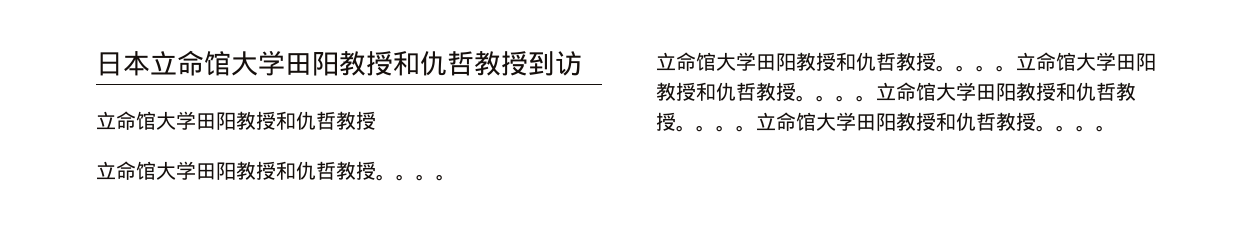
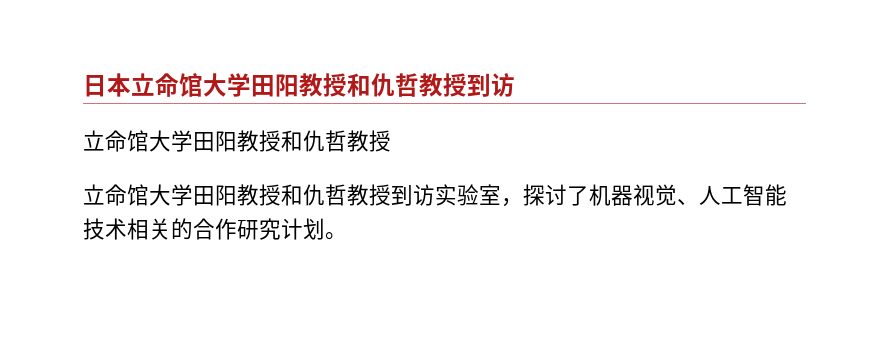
[376,174,456,181] [656,52,1156,72] [656,82,1136,102] [656,112,1096,132] 。。。。 // 立命馆大学田阳教授和仇哲教授。。。。立命馆大学田阳教授和仇哲教授。。。。立命馆大学田阳教授和仇哲教授。。。。立命馆大学田阳教授和仇哲教授。。。 -> [391,184,787,207] [83,218,325,240] 到访实验室，探讨了机器视觉、人工智能技术相关的合作研究计划

